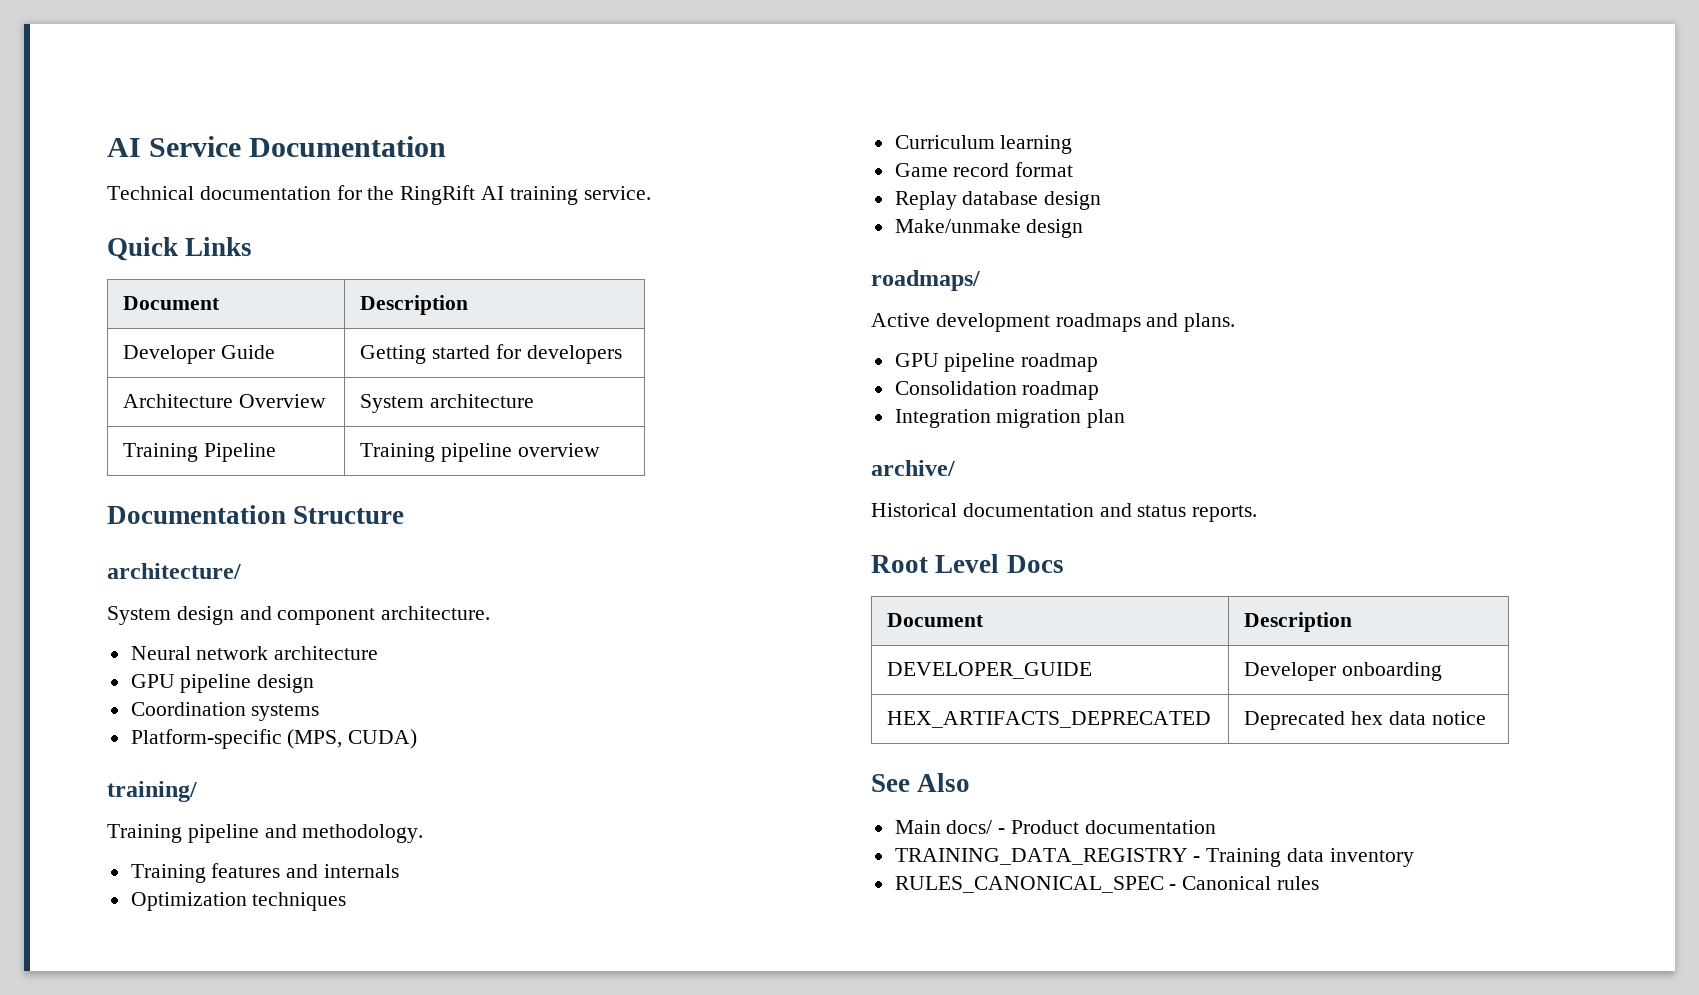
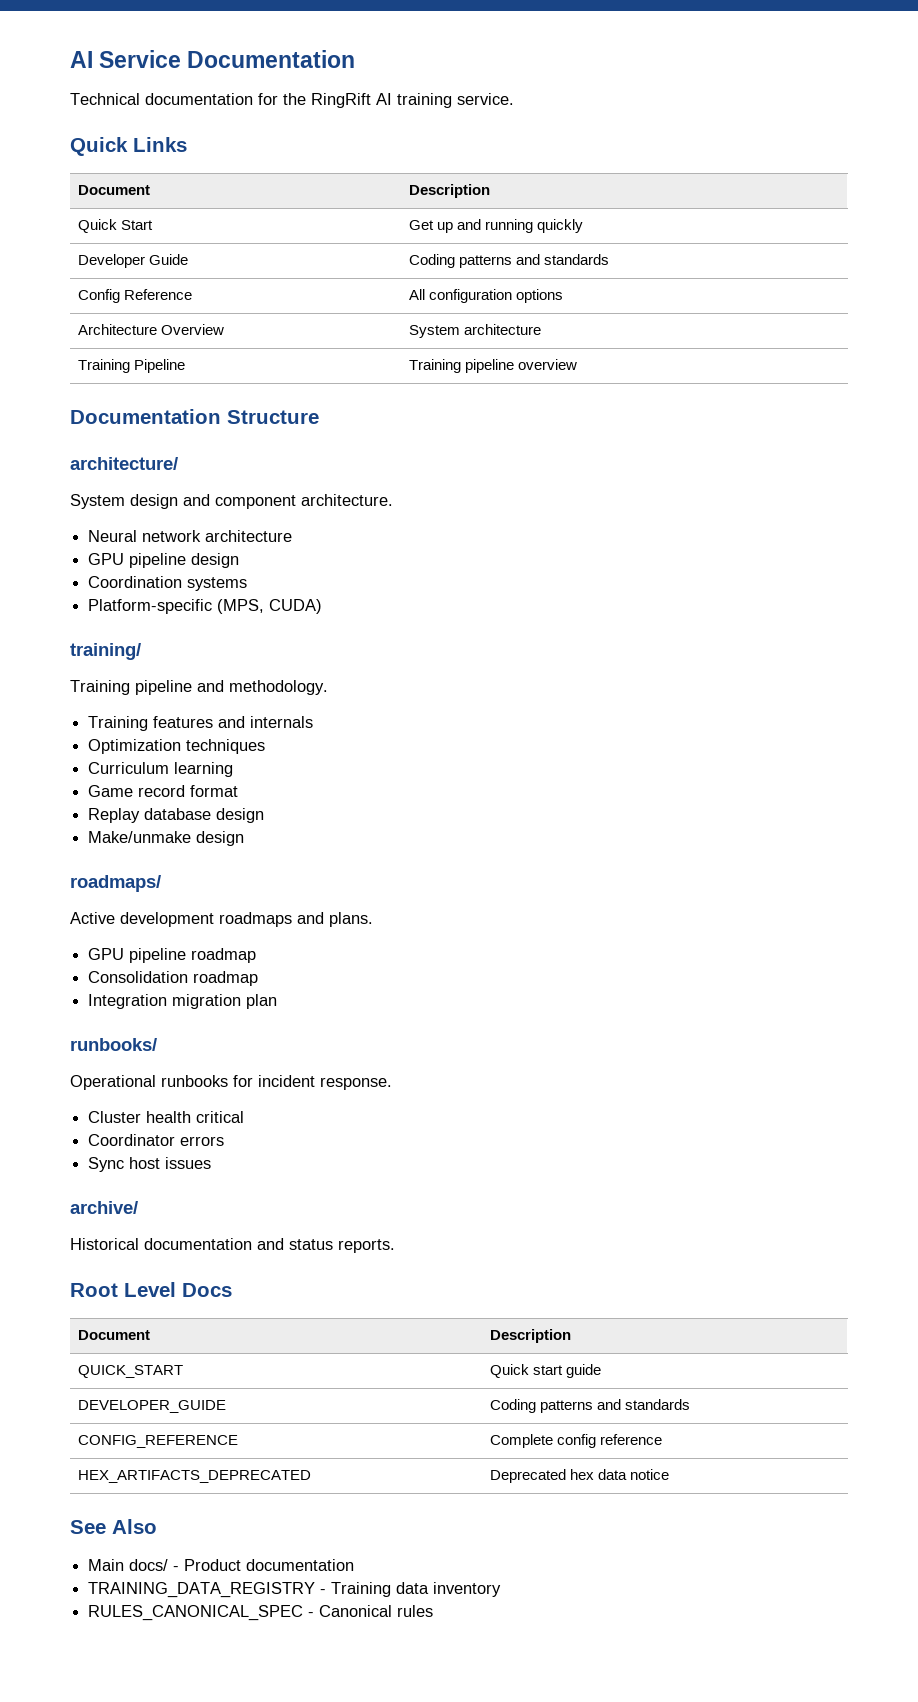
[123,345,275,364] [360,344,622,364] Developer Guide | Getting started for developers -> [77,219,153,233] [408,219,583,233] [77,254,188,268] [408,254,609,268] [77,289,192,303] [408,289,563,303] Quick Start | Get up and running quickly // Developer Guide | Coding patterns and standards // Config Reference | All configuration options
(1126, 418) none -> [70,1038,157,1051] [70,1075,392,1090] [88,1111,245,1123] [88,1134,225,1146] [88,1157,212,1172] // runbooks/ // Operational runbooks for incident response. // Cluster health critical // Coordinator errors // Sync host issues
[887,662,1093,679] [1244,662,1442,681] DEVELOPER_GUIDE | Developer onboarding -> [77,1365,183,1378] [489,1364,601,1378] [77,1400,226,1413] [489,1399,690,1413] [77,1435,238,1448] [489,1434,662,1448] QUICK_START | Quick start guide // DEVELOPER_GUIDE | Coding patterns and standards // CONFIG_REFERENCE | Complete config reference

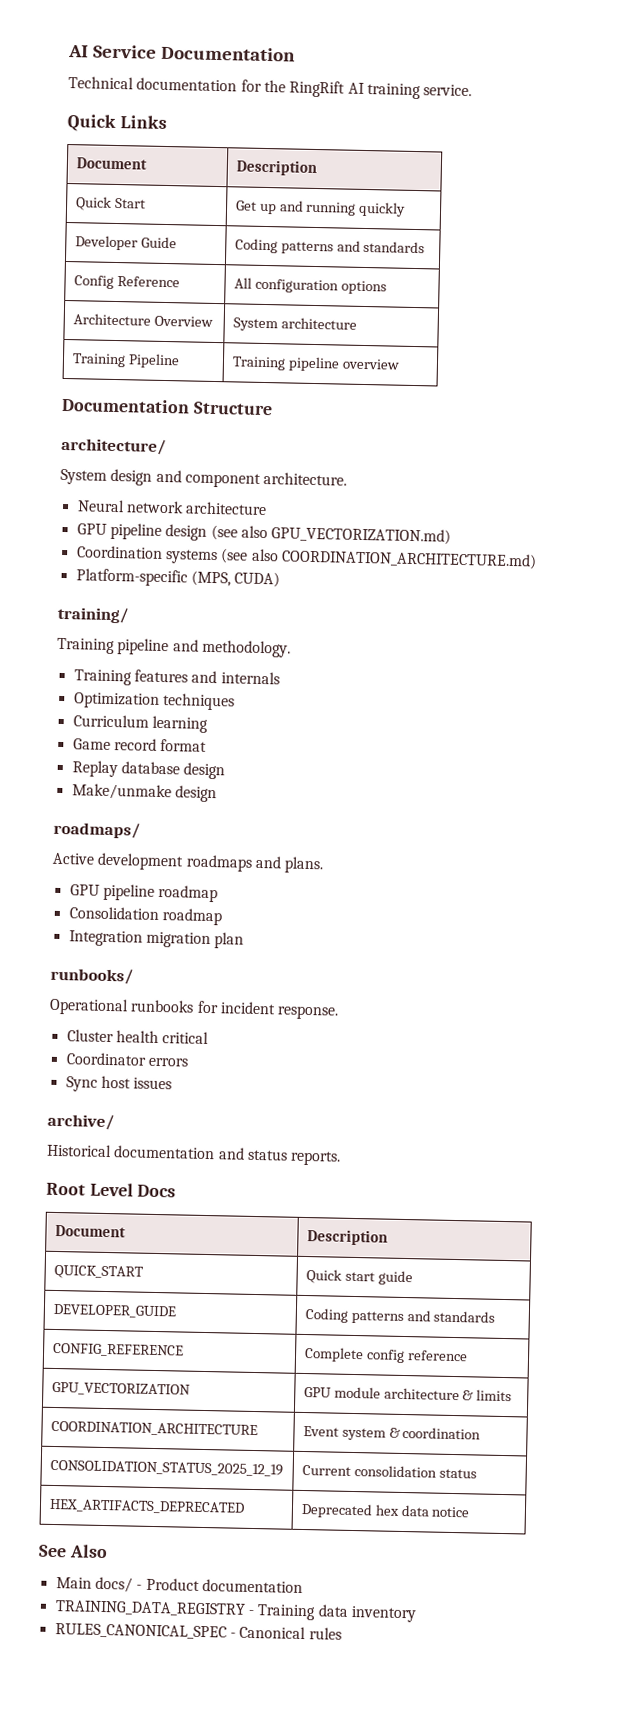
(240, 560) none -> [210,524,452,545] (see also GPU_VECTORIZATION.md)
(248, 584) none -> [220,548,537,570] (see also COORDINATION_ARCHITECTURE.md)
(662, 1439) none -> [51,1381,191,1397] [303,1386,513,1402] [50,1420,258,1438] [302,1425,482,1441] [49,1459,283,1477] [301,1464,477,1479] // GPU_VECTORIZATION | GPU module architecture & limits // COORDINATION_ARCHITECTURE | Event system & coordination // CONSOLIDATION_STATUS_2025_12_19 | Current consolidation status

